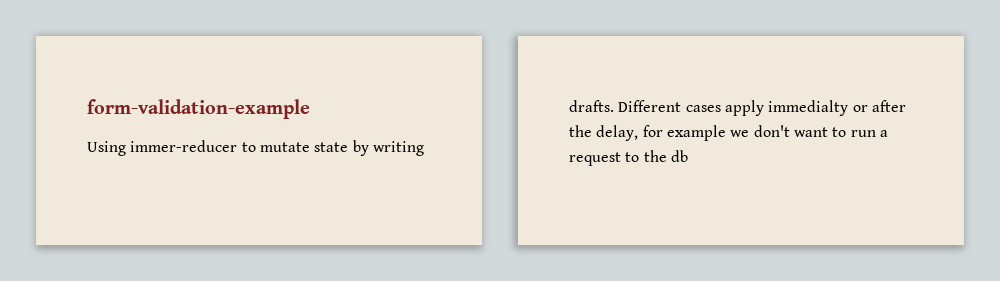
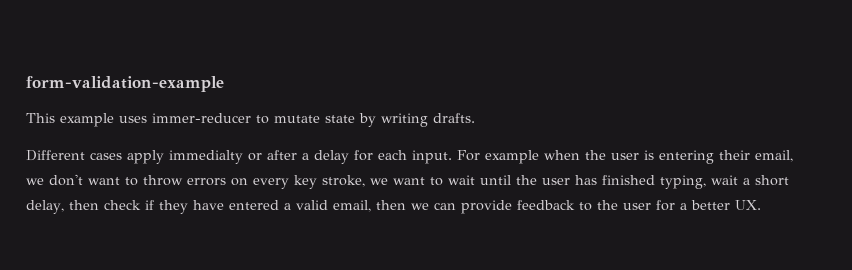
[87,141,126,156] Using -> [26,113,147,127] This example uses
(614, 106) none -> (475, 118) //
[569,125,888,141] [569,150,688,166] the delay, for example we don't want to run a request to the db -> [302,150,793,164] [26,174,789,189] [26,200,761,214] a delay for each input. For example when the user is entering their email, we don't want to throw errors on every key stroke, we want to wait until the user has finished typing, wait a short delay, then check if they have entered a valid email, then we can provide feedback to the user for a better UX.

